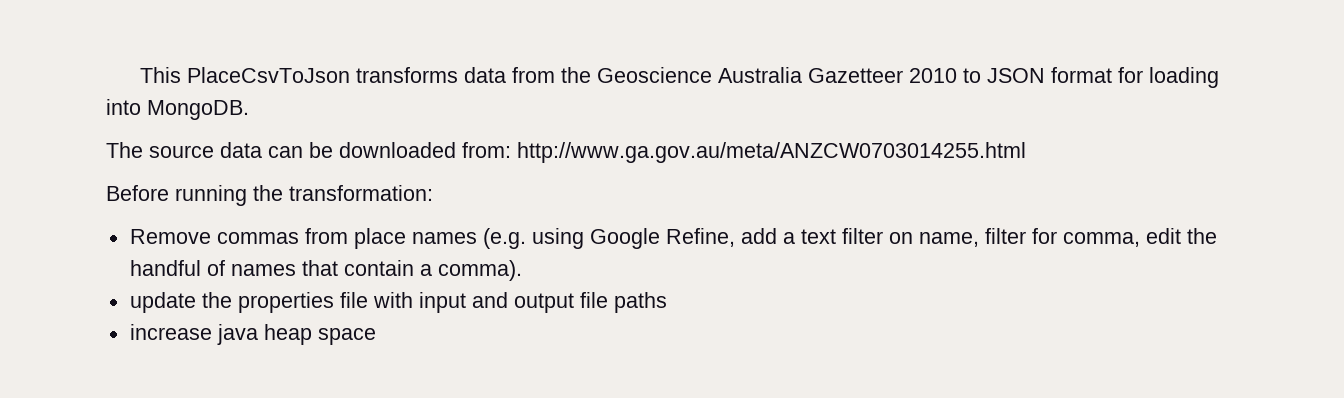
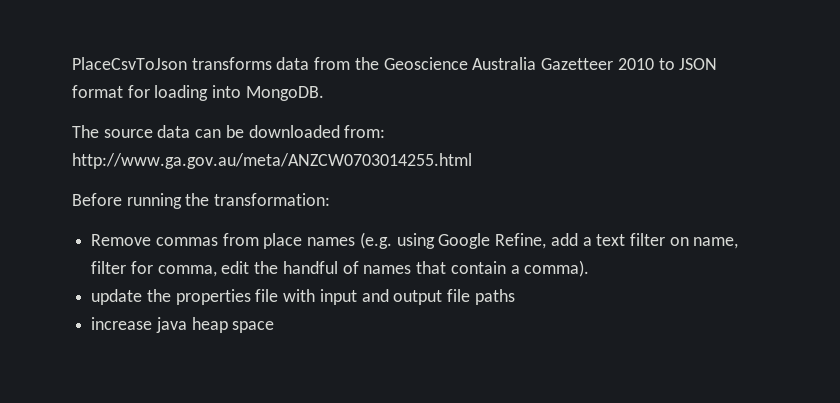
[140,67,182,83] This -> (72, 63) none

